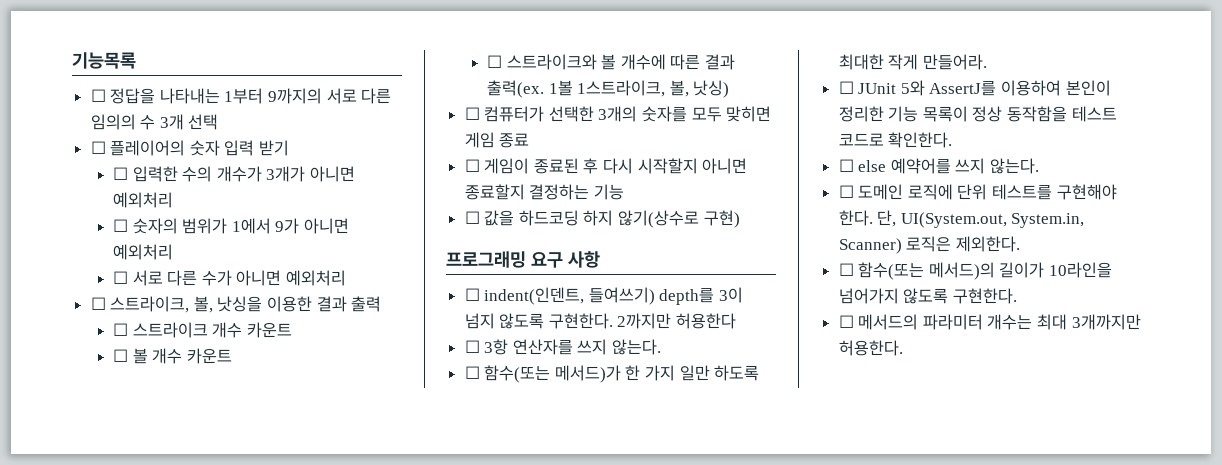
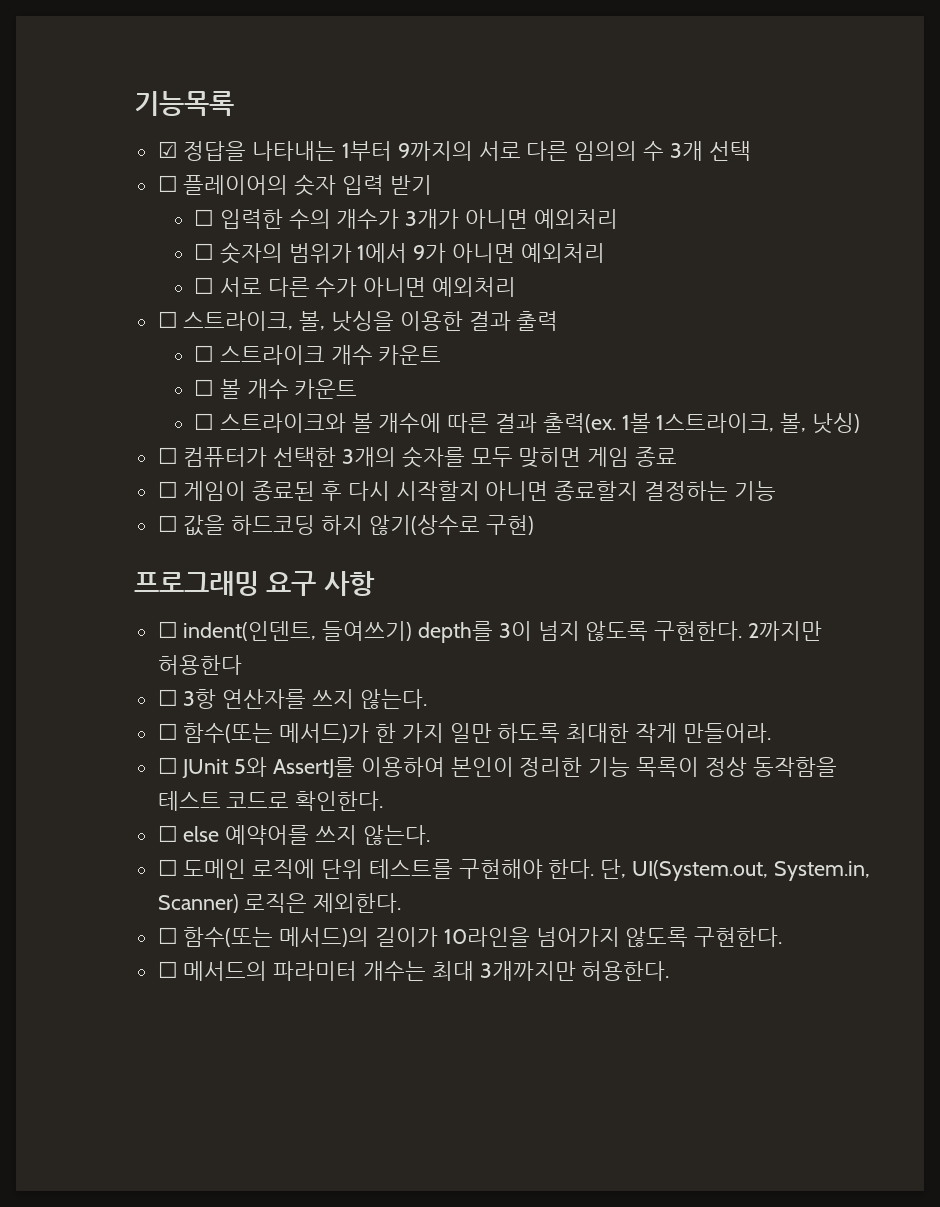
[90,89,106,102] ☐ -> [157,141,178,158] ☑

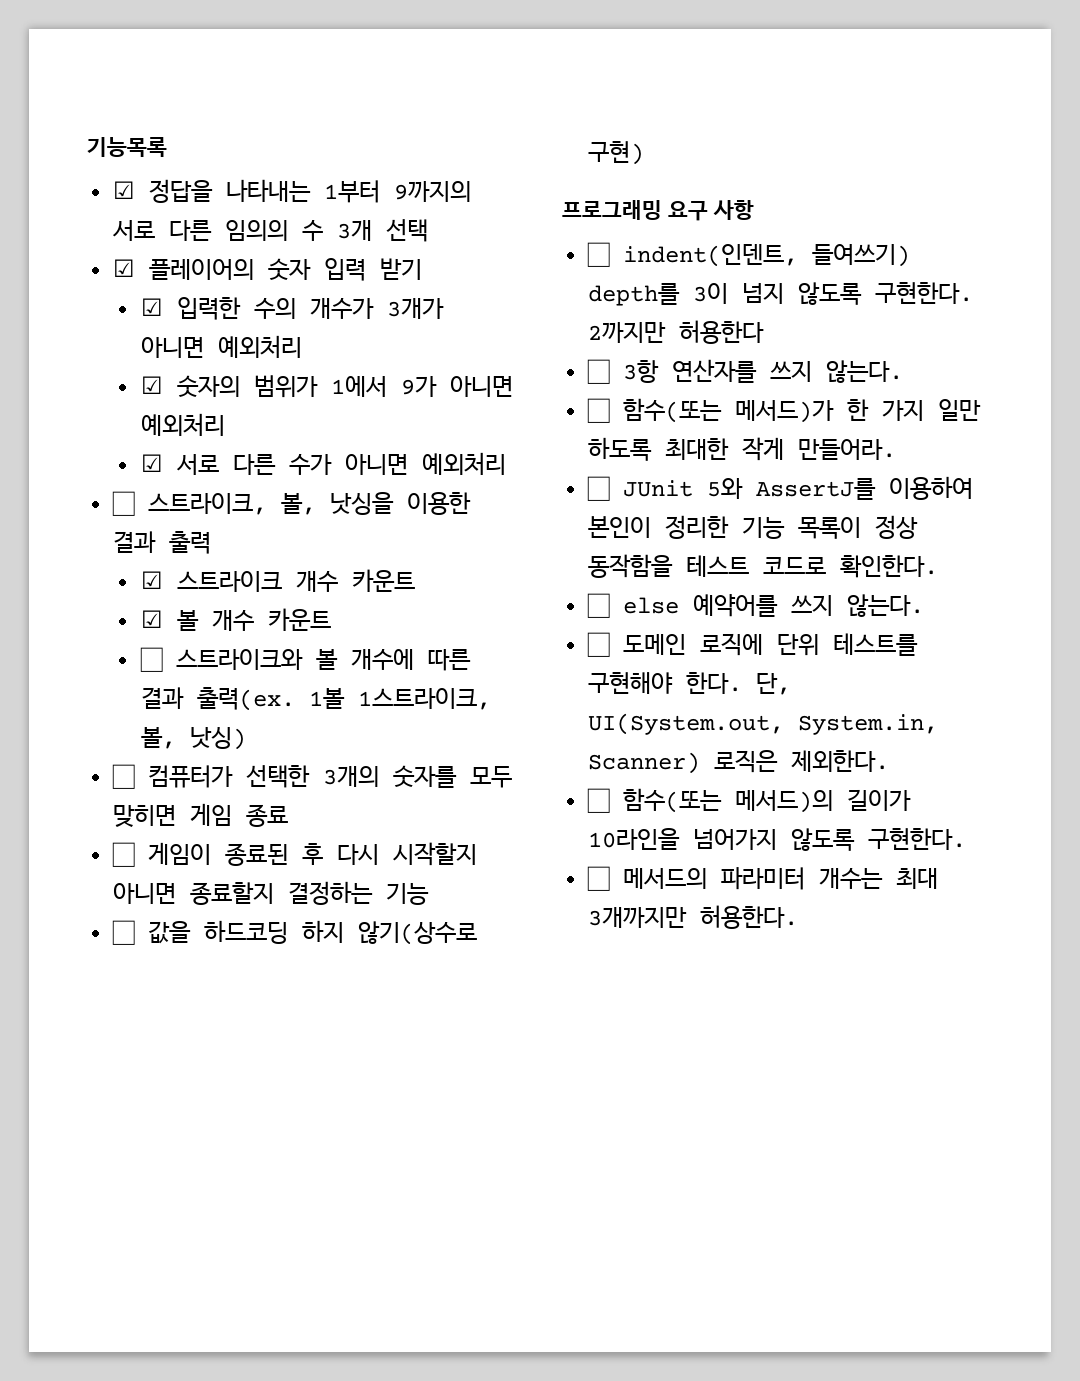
[157,175,178,192] ☐ -> [113,259,136,277] ☑
[193,209,214,226] ☐ -> [140,298,163,316] ☑
[193,243,214,260] ☐ -> [140,376,163,394] ☑
[193,277,214,294] ☐ -> [140,454,163,472] ☑
[193,345,214,362] ☐ -> [140,571,163,589] ☑
[193,379,214,396] ☐ -> [140,610,163,628] ☑

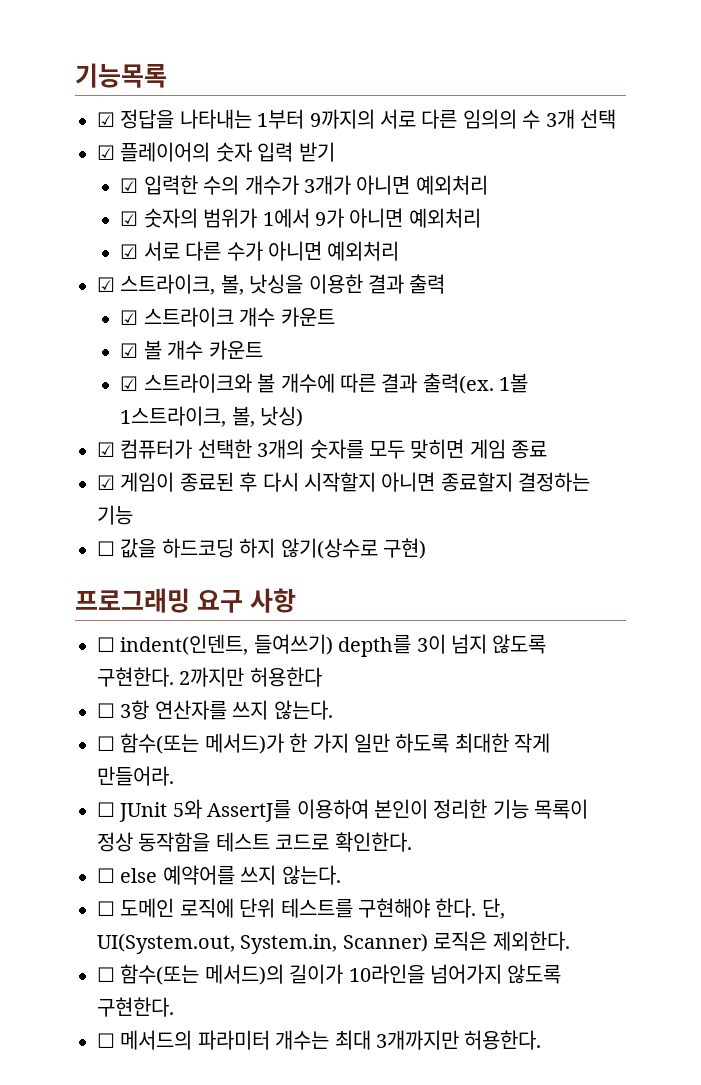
[112,491,136,516] ☐ -> [97,277,115,292] ☑
[139,647,163,672] ☐ -> [120,376,139,391] ☑
[112,764,136,789] ☐ -> [97,442,115,457] ☑
[112,842,136,867] ☐ -> [97,475,115,490] ☑

